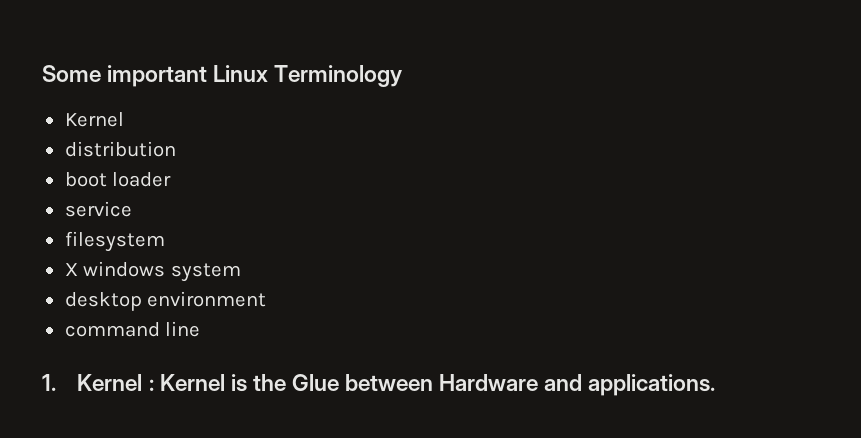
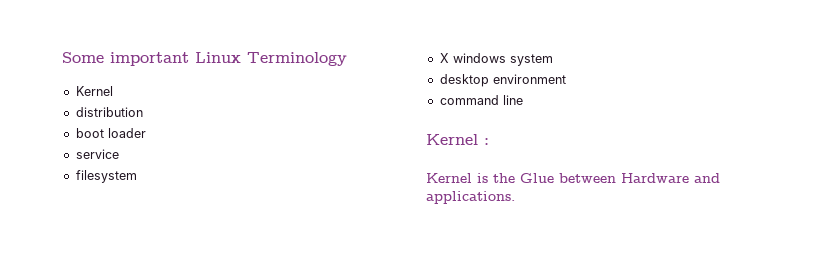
[42,374,56,391] 1. -> (523, 100) none
(154, 385) none -> (489, 141) //

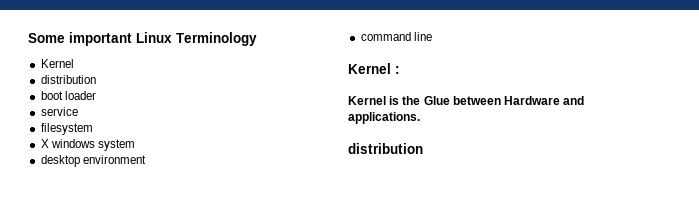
(515, 197) none -> [348,143,423,154] // distribution

